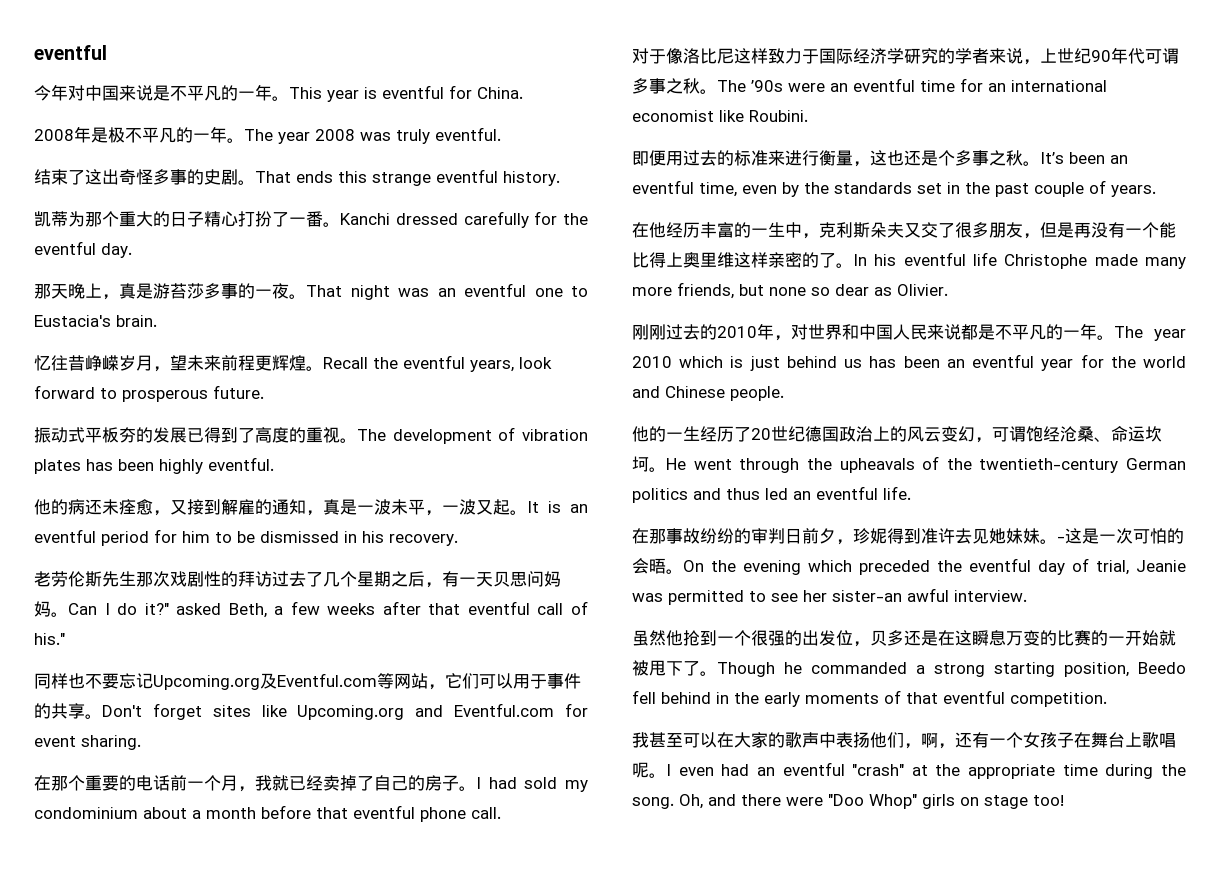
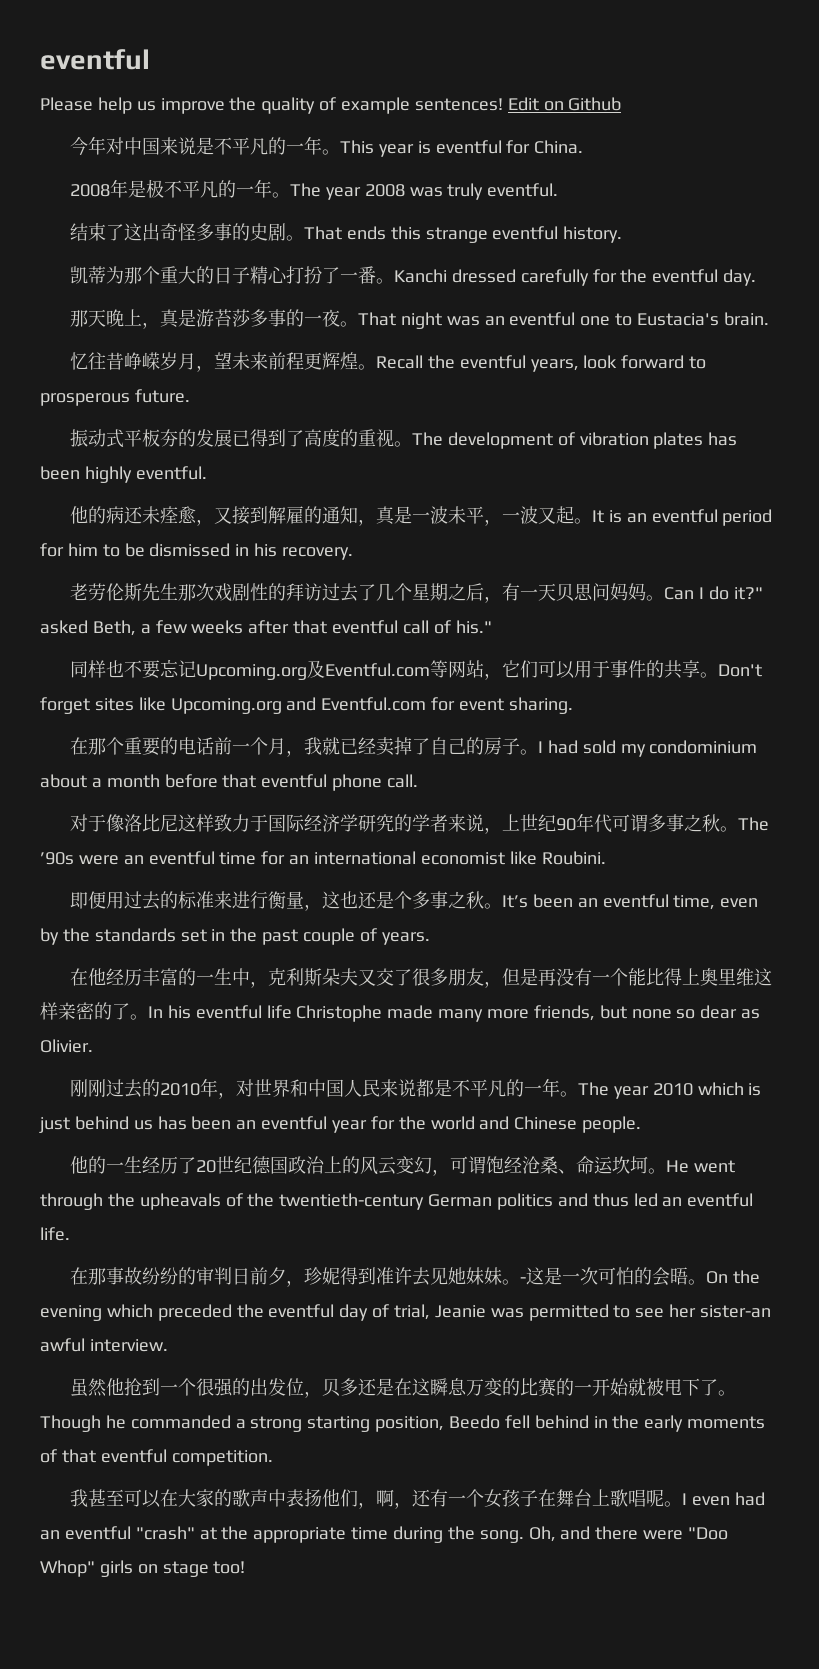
[34,45,107,60] eventful -> [40,49,150,70] [40,97,622,114] eventful // Please help us improve the quality of example sentences! Edit on Github

